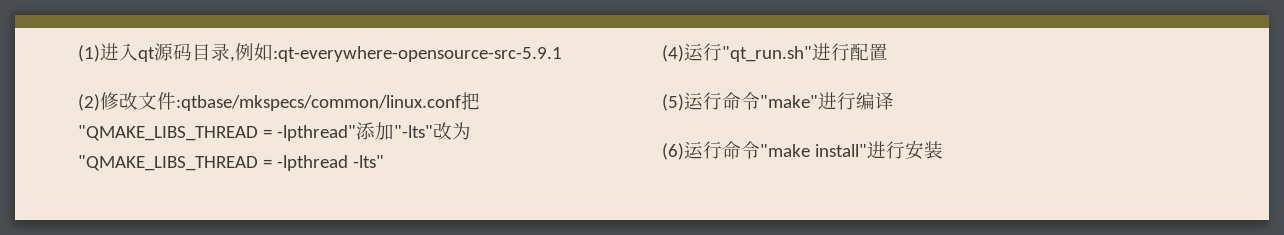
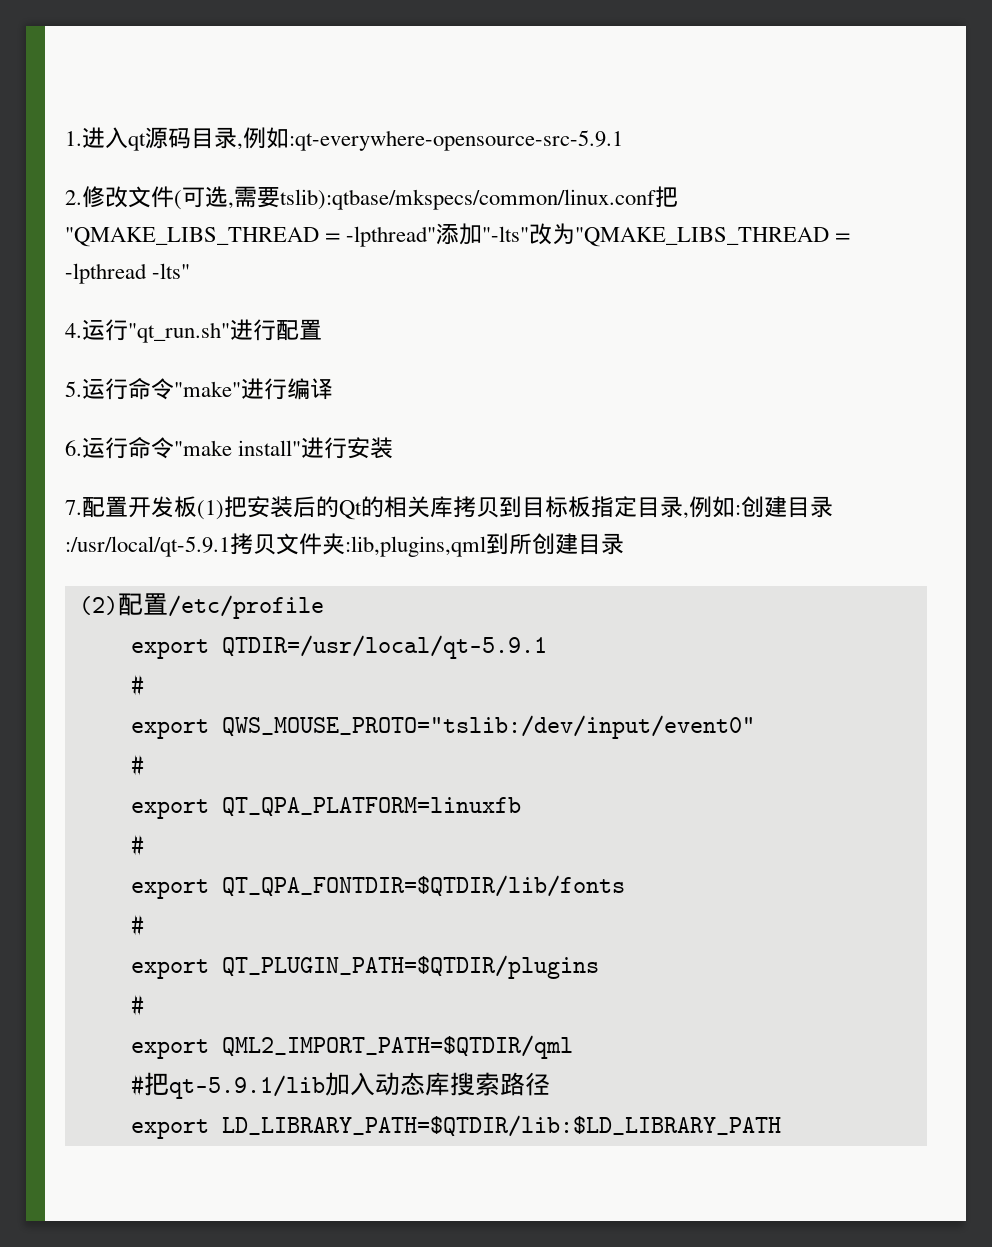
[78,45,100,62] (1) -> [65,131,82,146] 1.
[78,94,100,111] (2) -> [65,190,82,205] 2.
[176,95,461,111] :qtbase/mkspecs/common/linux.conf -> [174,186,656,210] (可选,需要tslib):qtbase/mkspecs/common/linux.conf
[662,45,684,62] (4) -> [65,323,82,338] 4.
[662,94,684,111] (5) -> [65,381,82,397] 5.
[662,143,684,160] (6) -> [65,440,82,456] 6.
(943, 150) none -> [65,496,833,520] [65,533,624,557] [78,593,324,619] [130,635,547,659] [130,674,144,696] [130,715,755,739] [130,754,144,776] [130,797,521,819] [130,834,144,856] [130,875,625,899] [130,914,144,936] [130,955,599,979] [130,994,144,1016] [130,1035,573,1059] [130,1072,550,1099] [130,1115,781,1139] // 7.配置开发板(1)把安装后的Qt的相关库拷贝到目标板指定目录,例如:创建目录:/usr/local/qt-5.9.1拷贝文件夹:lib,plugins,qml到所创建目录 // (2)配置/etc/profile // export QTDIR=/usr/local/qt-5.9.1 // # // export QWS_MOUSE_PROTO="tslib:/dev/input/event0" // # // export QT_QPA_PLATFORM=linuxfb // # // export QT_QPA_FONTDIR=$QTDIR/lib/fonts // # // export QT_PLUGIN_PATH=$QTDIR/plugins // # // export QML2_IMPORT_PATH=$QTDIR/qml // #把qt-5.9.1/lib加入动态库搜索路径 // export LD_LIBRARY_PATH=$QTDIR/lib:$LD_LIBRARY_PATH

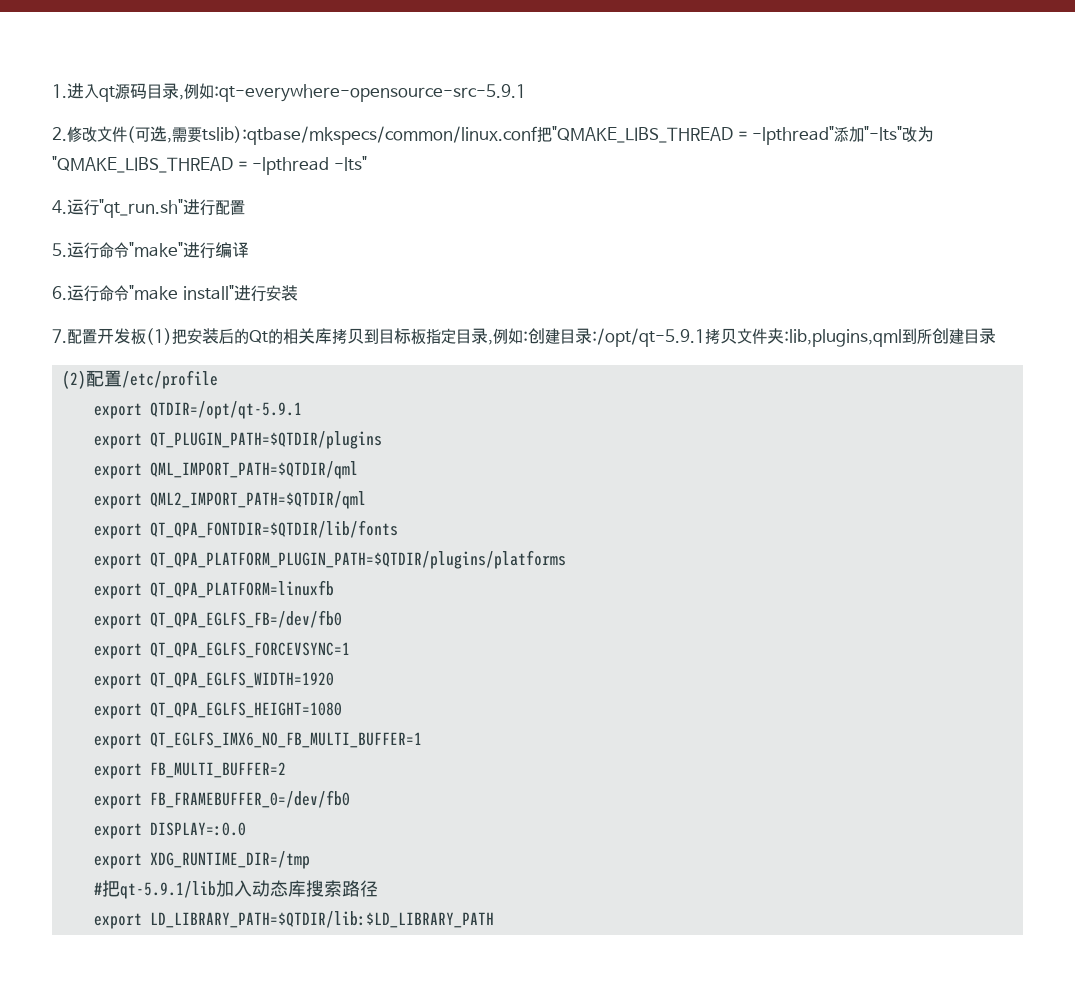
[65,536,230,557] :/usr/local/qt-5.9.1 -> [592,328,705,347] :/opt/qt-5.9.1
[221,635,547,659] [130,674,144,696] [130,715,755,739] [130,754,144,776] QTDIR=/usr/local/qt-5.9.1 // # // export QWS_MOUSE_PROTO="tslib:/dev/input/event0" // # -> [150,401,303,419] [94,431,383,449] [94,461,359,479] [94,491,367,509] [94,520,399,539] [94,550,567,569] QTDIR=/opt/qt-5.9.1 // export QT_PLUGIN_PATH=$QTDIR/plugins // export QML_IMPORT_PATH=$QTDIR/qml // export QML2_IMPORT_PATH=$QTDIR/qml // export QT_QPA_FONTDIR=$QTDIR/lib/fonts // export QT_QPA_PLATFORM_PLUGIN_PATH=$QTDIR/plugins/platforms
[130,834,144,856] [130,875,625,899] [130,914,144,936] [130,955,599,979] [130,994,144,1016] [130,1035,573,1059] # // export QT_QPA_FONTDIR=$QTDIR/lib/fonts // # // export QT_PLUGIN_PATH=$QTDIR/plugins // # // export QML2_IMPORT_PATH=$QTDIR/qml -> [94,610,343,629] [94,642,351,659] [94,672,335,689] [94,702,343,719] [94,732,423,749] [94,762,287,779] [94,790,351,809] [94,822,247,839] [94,851,311,869] export QT_QPA_EGLFS_FB=/dev/fb0 // export QT_QPA_EGLFS_FORCEVSYNC=1 // export QT_QPA_EGLFS_WIDTH=1920 // export QT_QPA_EGLFS_HEIGHT=1080 // export QT_EGLFS_IMX6_NO_FB_MULTI_BUFFER=1 // export FB_MULTI_BUFFER=2 // export FB_FRAMEBUFFER_0=/dev/fb0 // export DISPLAY=:0.0 // export XDG_RUNTIME_DIR=/tmp

